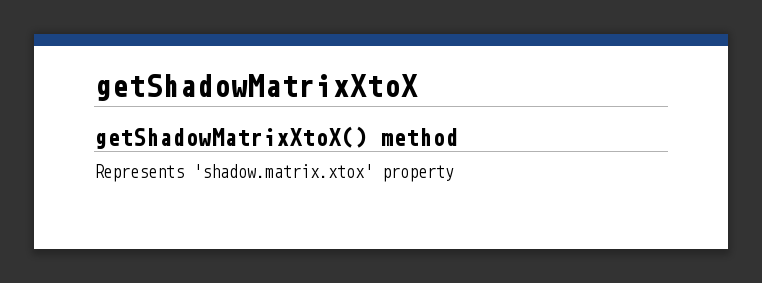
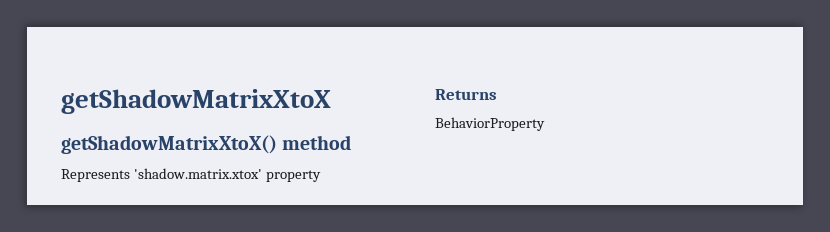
(454, 173) none -> [435,89,497,100] [435,117,545,131] // Returns // BehaviorProperty

